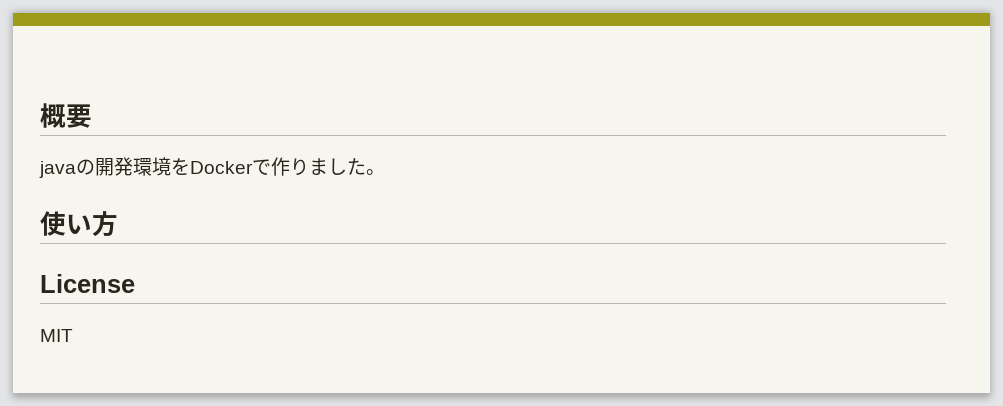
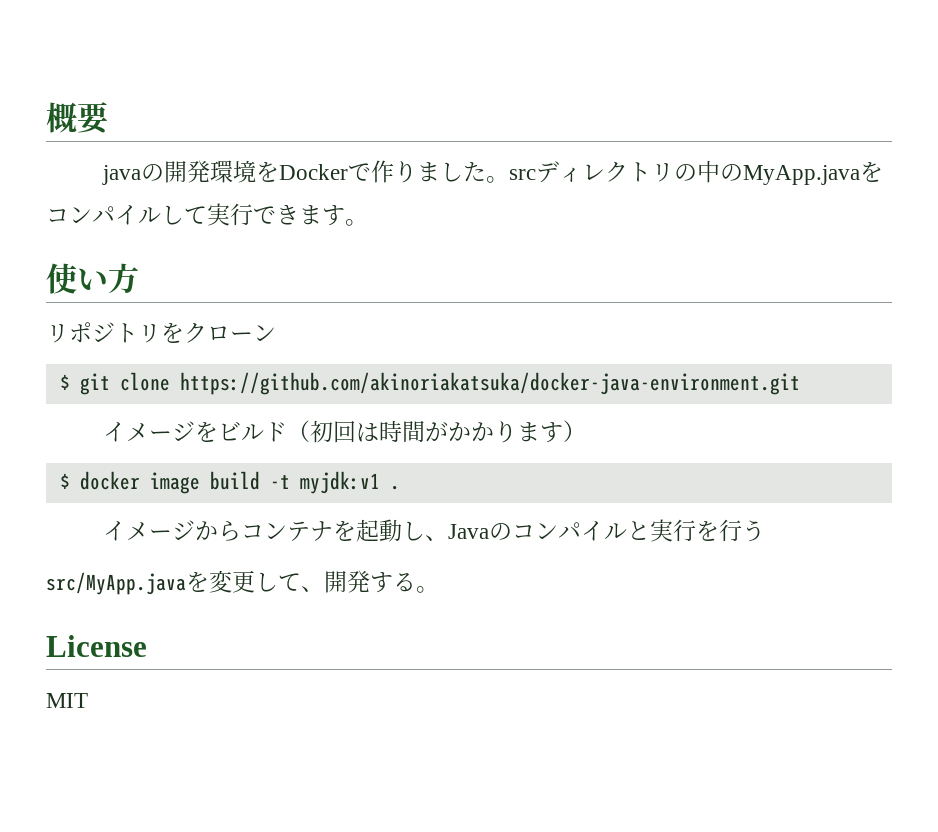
[40,211,118,237] // 使い方 -> [509,160,884,185] [46,203,368,226] [46,263,139,294] [46,322,276,343] [59,372,800,395] [103,420,587,443] [59,471,400,494] [103,519,766,542] [46,570,439,595] srcディレクトリの中のMyApp.javaをコンパイルして実行できます。 // 使い方 // リポジトリをクローン // $ git clone https://github.com/akinoriakatsuka/docker-java-environment.git // イメージをビルド（初回は時間がかかります） // $ docker image build -t myjdk:v1 . // イメージからコンテナを起動し、Javaのコンパイルと実行を行う // src/MyApp.javaを変更して、開発する。

